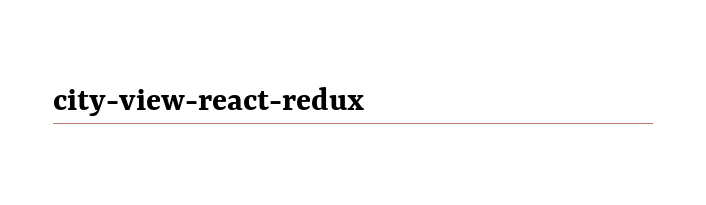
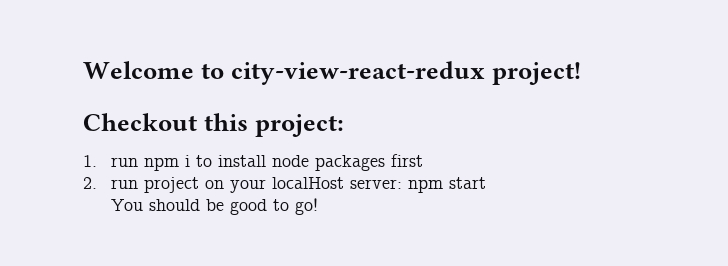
[53,87,364,116] city-view-react-redux -> [83,61,582,85] [83,113,345,137] [83,154,423,171] [83,177,486,193] [110,198,318,215] Welcome to city-view-react-redux project! // Checkout this project: // 1. run npm i to install node packages first // 2. run project on your localHost server: npm start // You should be good to go!

